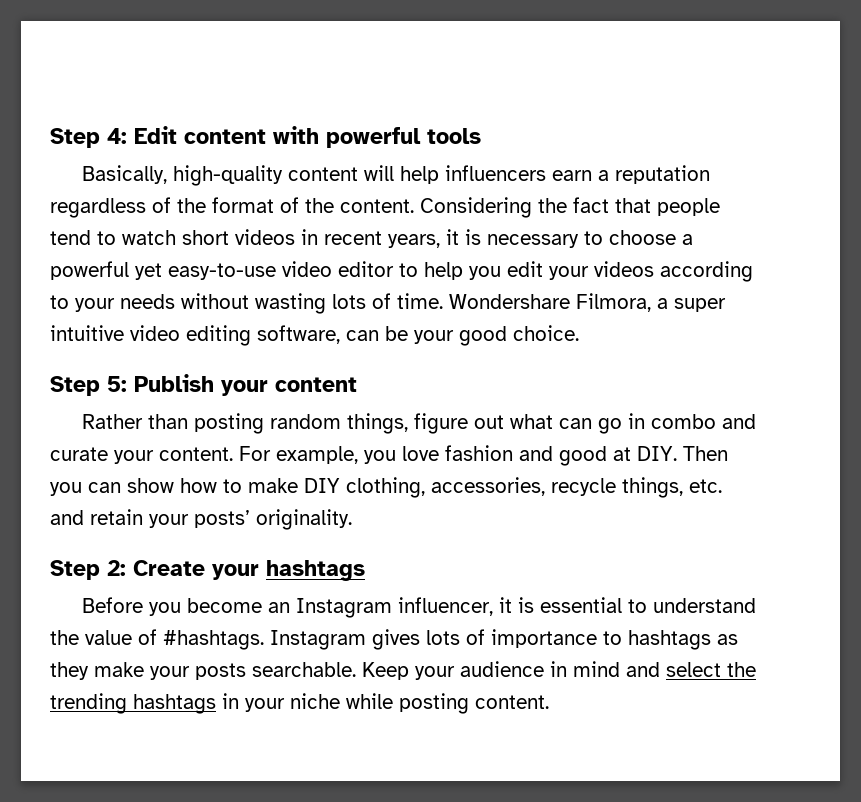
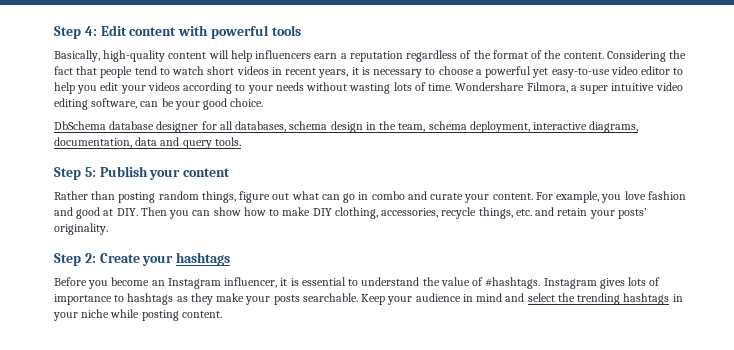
(579, 333) none -> [54,121,639,133] [54,137,241,149] // DbSchema database designer for all databases, schema design in the team, schema deployment, interactive diagrams, documentation, data and query tools.

